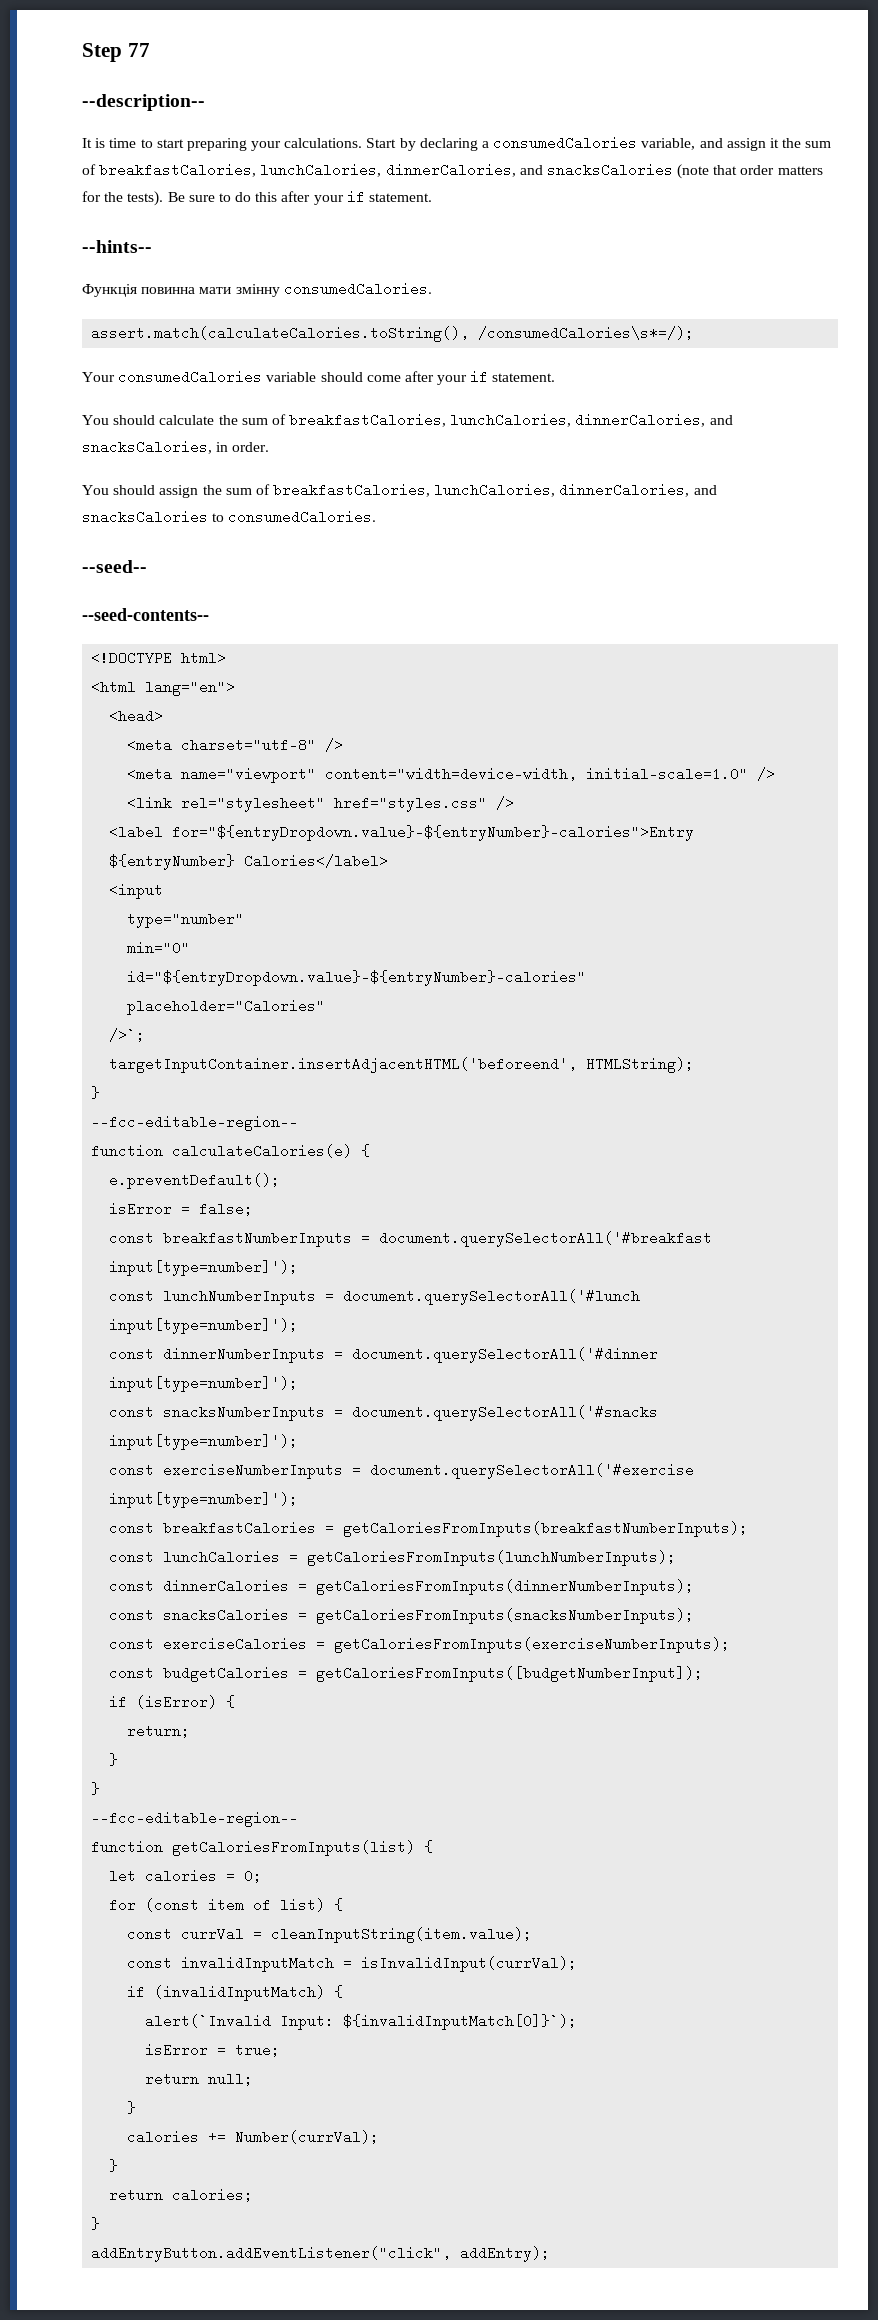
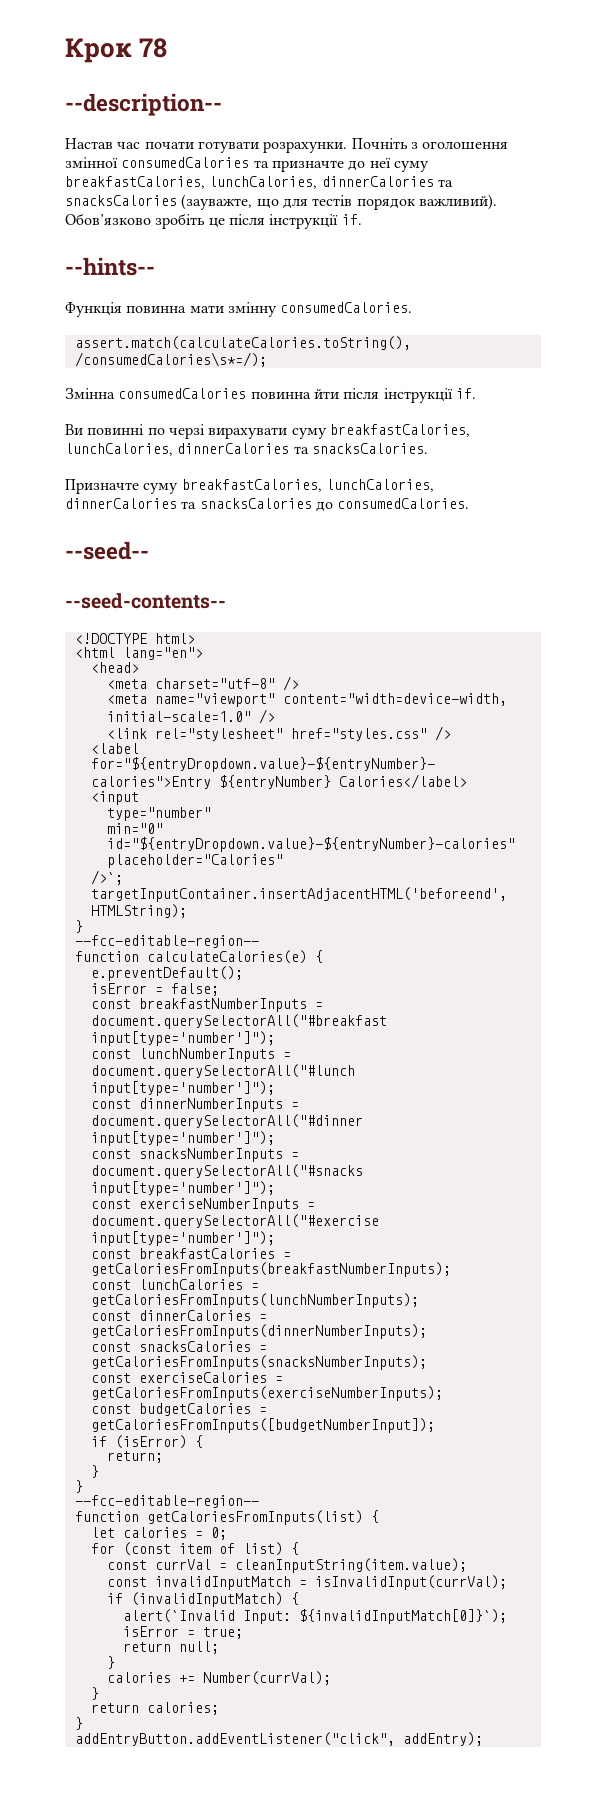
[82,43,150,62] Step 77 -> [65,38,168,63] Крок 78
[82,136,832,151] [82,163,823,179] [82,190,433,206] It is time to start preparing your calculations. Start by declaring a consumedCalories variable, and assign it the sum of breakfastCalories, lunchCalories, dinnerCalories, and snacksCalories (note that order matters for the tests). Be sure to do this after your if statement. -> [65,138,509,153] [65,157,429,172] [65,176,453,189] [65,194,497,210] [65,213,362,229] Настав час почати готувати розрахунки. Почніть з оголошення змінної consumedCalories та призначте до неї суму breakfastCalories, lunchCalories, dinnerCalories та snacksCalories (зауважте, що для тестів порядок важливий). Обов’язково зробіть це після інструкції if.
[82,370,556,385] [82,413,733,427] [82,440,270,454] [82,483,717,498] [82,510,225,524] Your consumedCalories variable should come after your if statement. // You should calculate the sum of breakfastCalories, lunchCalories, dinnerCalories, and snacksCalories, in order. // You should assign the sum of breakfastCalories, lunchCalories, dinnerCalories, and snacksCalories to -> [65,388,476,403] [65,424,470,439] [65,443,428,456] [65,479,434,494] [65,498,333,512] Змінна consumedCalories повинна йти після інструкції if. // Ви повинні по черзі вирахувати суму breakfastCalories, lunchCalories, dinnerCalories та snacksCalories. // Призначте суму breakfastCalories, lunchCalories, dinnerCalories та snacksCalories до
[379,1231,713,1247] [109,1260,299,1276] document.querySelectorAll('#breakfast input[type=number]'); -> [90,1014,387,1029] [90,1031,275,1046] document.querySelectorAll("#breakfast input[type='number']");
[343,1289,641,1305] [109,1318,299,1334] document.querySelectorAll('#lunch input[type=number]'); -> [90,1064,355,1079] [90,1081,275,1096] document.querySelectorAll("#lunch input[type='number']");
[352,1347,659,1363] [109,1376,299,1392] document.querySelectorAll('#dinner input[type=number]'); -> [90,1114,363,1129] [90,1131,275,1146] document.querySelectorAll("#dinner input[type='number']");
[352,1405,659,1421] [109,1434,299,1450] document.querySelectorAll('#snacks input[type=number]'); -> [90,1164,363,1179] [90,1181,275,1196] document.querySelectorAll("#snacks input[type='number']");
[370,1463,695,1479] [109,1492,299,1508] document.querySelectorAll('#exercise input[type=number]'); -> [90,1214,379,1229] [90,1231,275,1246] document.querySelectorAll("#exercise input[type='number']");

